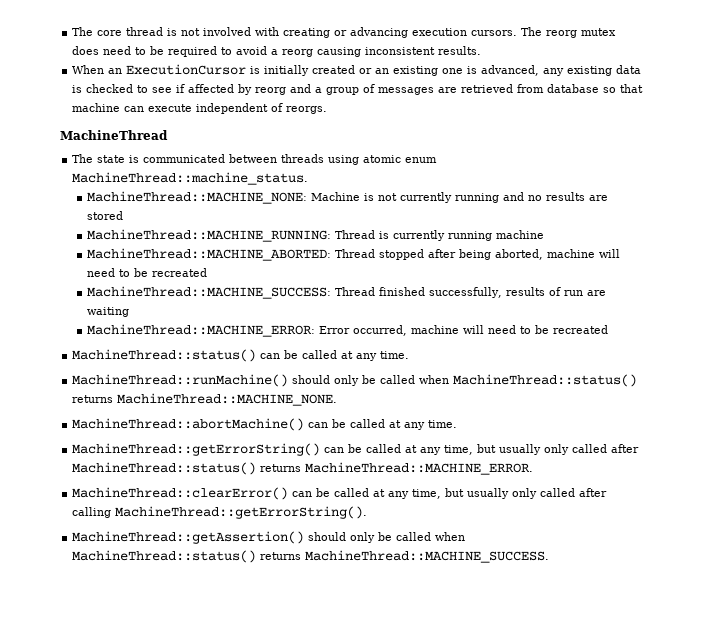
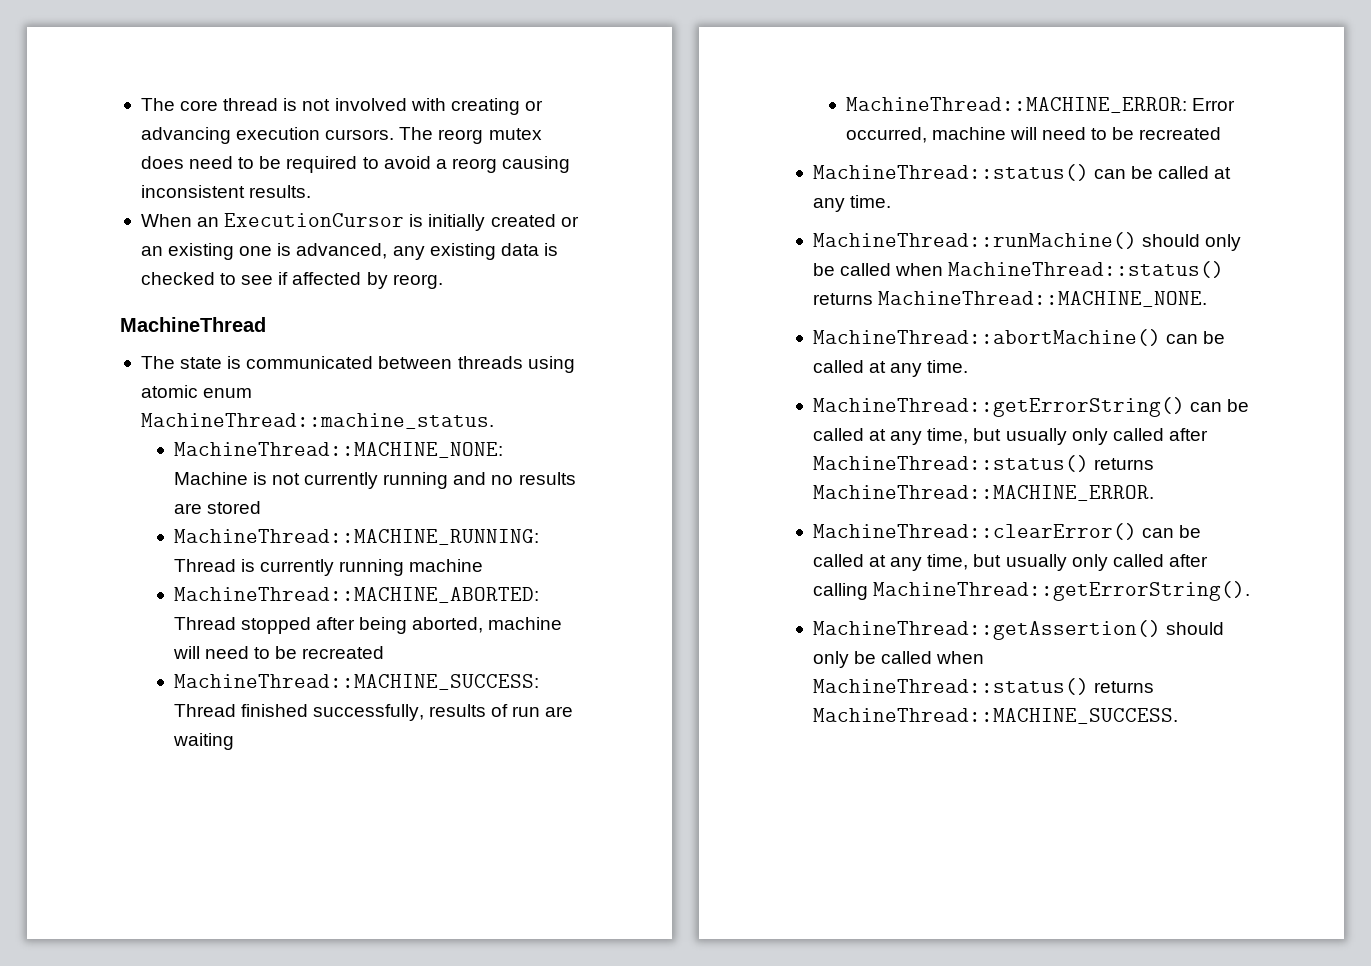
[255,84,644,95] [72,103,328,114] reorg and a group of messages are retrieved from database so that machine can execute independent of reorgs. -> [392,274,443,289] reorg.

